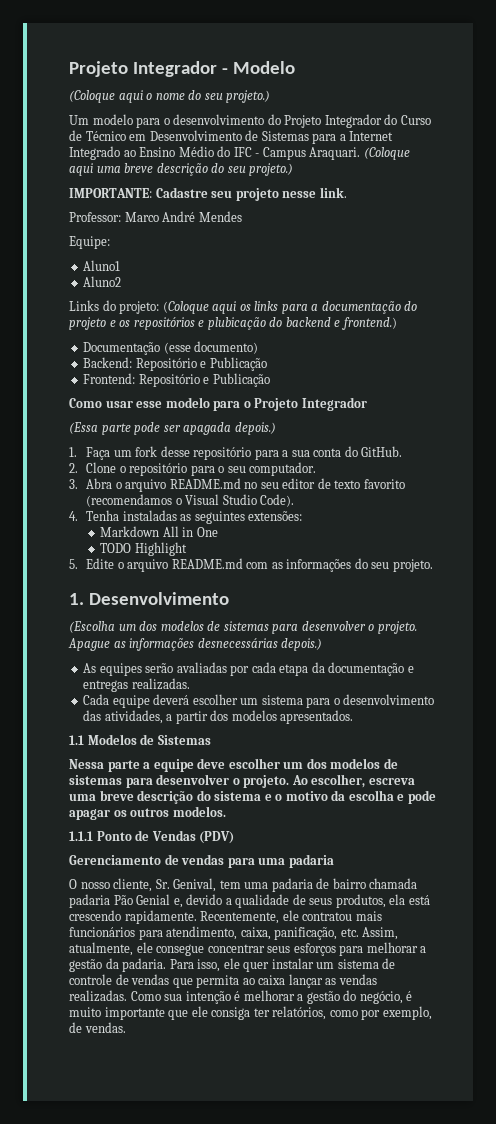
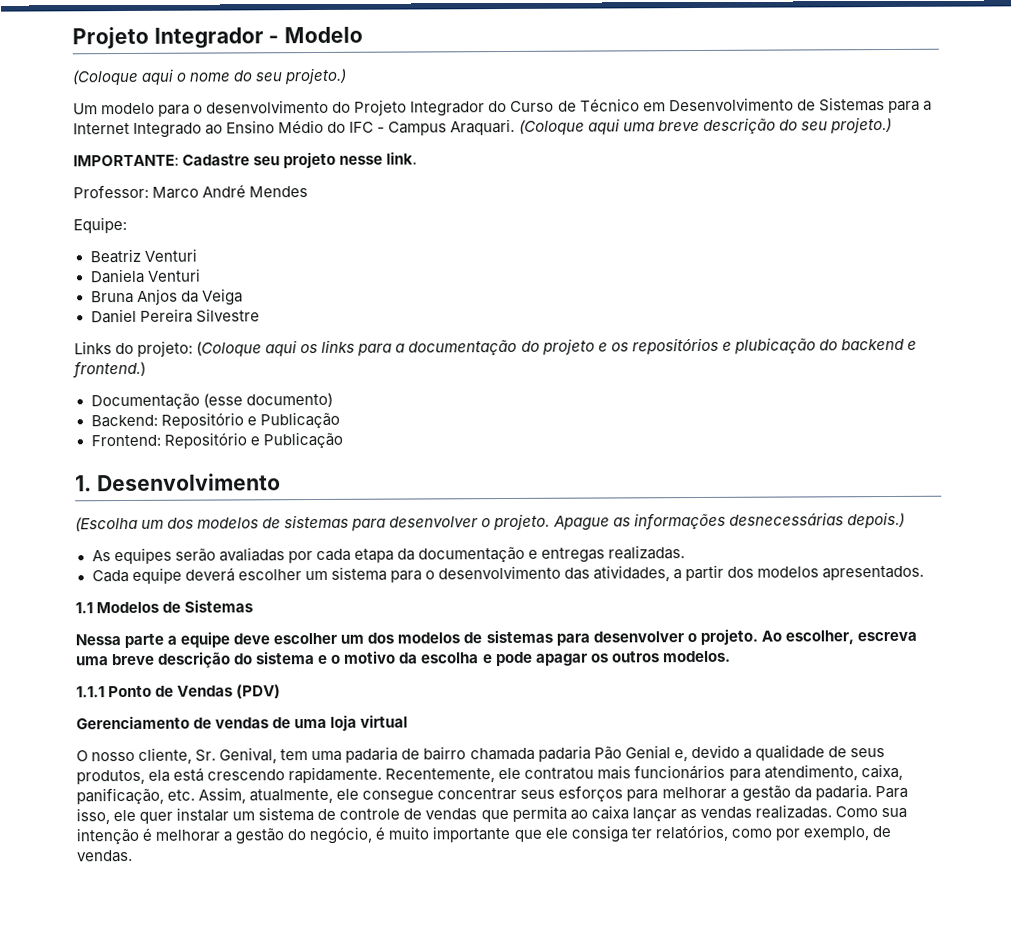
[83,260,121,271] [83,276,122,287] Aluno1 // Aluno2 -> [89,248,197,264] [89,268,201,284] [90,288,243,306] [90,308,260,324] Beatriz Venturi // Daniela Venturi // Bruna Anjos da Veiga // Daniel Pereira Silvestre
[69,397,367,411] [69,422,276,435] [69,446,403,460] [69,462,317,476] [69,478,405,492] [86,494,295,507] [69,510,303,524] [100,526,218,537] [100,542,187,556] [69,558,433,572] // Como usar esse modelo para o Projeto Integrador // (Essa parte pode ser apagada depois.) // 1. Faça um fork desse repositório para a sua conta do GitHub. // 2. Clone o repositório para o seu computador. // 3. Abra o arquivo README.md no seu editor de texto favorito (recomendamos o Visual Studio Code). // 4. Tenha instaladas as seguintes extensões: // Markdown All in One // TODO Highlight // 5. Edite o arquivo README.md com as informações do seu projeto. -> (343, 440) none
[227,854,334,868] para uma padaria -> [272,714,409,731] de uma loja virtual

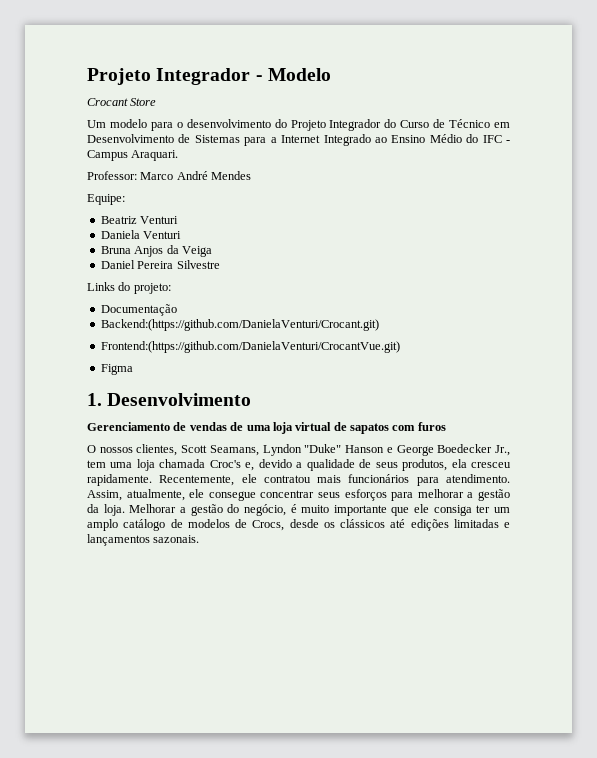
[72,67,348,86] (Coloque aqui o nome do seu projeto.) -> [87,98,157,106] Crocant Store
[518,116,892,135] [73,151,418,169] (Coloque aqui uma breve descrição do seu projeto.) // IMPORTANTE: Cadastre seu projeto nesse link. -> (179, 155) none
[196,337,917,357] [72,360,146,379] [90,392,333,410] [90,411,340,429] [90,431,343,449] [75,473,281,492] [75,511,905,532] [91,545,686,565] [91,564,925,584] [75,599,254,614] [75,628,917,649] [76,650,731,668] [76,684,282,699] (Coloque aqui os links para a documentação do projeto e os repositórios e plubicação do backend e frontend.) // Documentação (esse documento) // Backend: Repositório e Publicação // Frontend: Repositório e Publicação // 1. Desenvolvimento // (Escolha um dos modelos de sistemas para desenvolver o projeto. Apague as informações desnecessárias depois.) // As equipes serão avaliadas por cada etapa da documentação e entregas realizadas. // Cada equipe deverá escolher um sistema para o desenvolvimento das atividades, a partir dos modelos apresentados. // 1.1 Modelos de Sistemas // Nessa parte a equipe deve escolher um dos modelos de sistemas para desenvolver o projeto. Ao escolher, escreva uma breve descrição do sistema e o motivo da escolha e pode apagar os outros modelos. // 1.1.1 Ponto de Vendas (PDV) -> [100,304,177,316] [100,319,379,331] [100,341,400,353] [100,364,133,375] [87,393,252,406] // Documentação // Backend:(https://github.com/DanielaVenturi/Crocant.git) // Frontend:(https://github.com/DanielaVenturi/CrocantVue.git) // Figma // 1. Desenvolvimento
[76,745,671,764] // O nosso cliente, Sr. Genival, tem uma padaria de bairro chamada padaria Pão Genial -> [333,422,446,434] [87,444,511,456] [87,459,241,471] de sapatos com furos // O nossos clientes, Scott Seamans, Lyndon "Duke" Hanson e George Boedecker Jr., tem uma loja chamada Croc's
[173,767,286,782] está crescendo -> [470,462,511,468] cresceu
[763,763,903,781] [76,787,196,805] atendimento, caixa, panificação, etc. -> [445,474,510,483] atendimento.
[814,784,908,801] [76,804,907,825] [76,827,221,845] padaria. Para isso, ele quer instalar um sistema de controle de vendas que permita ao caixa lançar as vendas realizadas. Como sua intenção é melhorar -> [103,504,177,516] loja. Melhorar
[654,824,891,842] [77,849,133,863] relatórios, como por exemplo, de vendas. -> [494,507,511,513] [87,519,510,531] [87,534,200,546] um amplo catálogo de modelos de Crocs, desde os clássicos até edições limitadas e lançamentos sazonais.

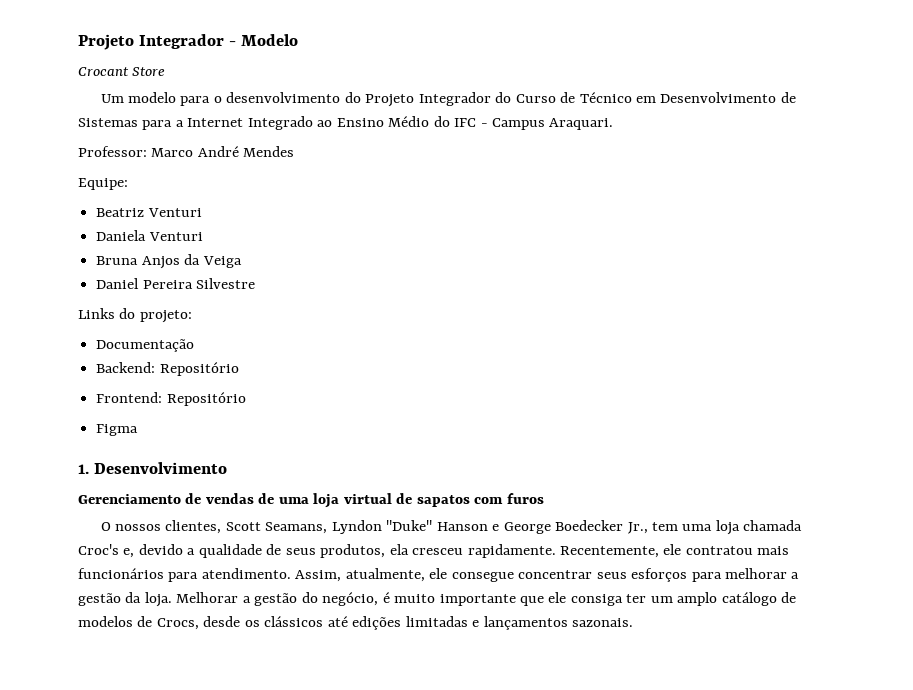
[100,319,379,331] [100,341,400,353] Backend:(https://github.com/DanielaVenturi/Crocant.git) // Frontend:(https://github.com/DanielaVenturi/CrocantVue.git) -> [96,362,239,376] [96,392,246,406] Backend: Repositório // Frontend: Repositório

